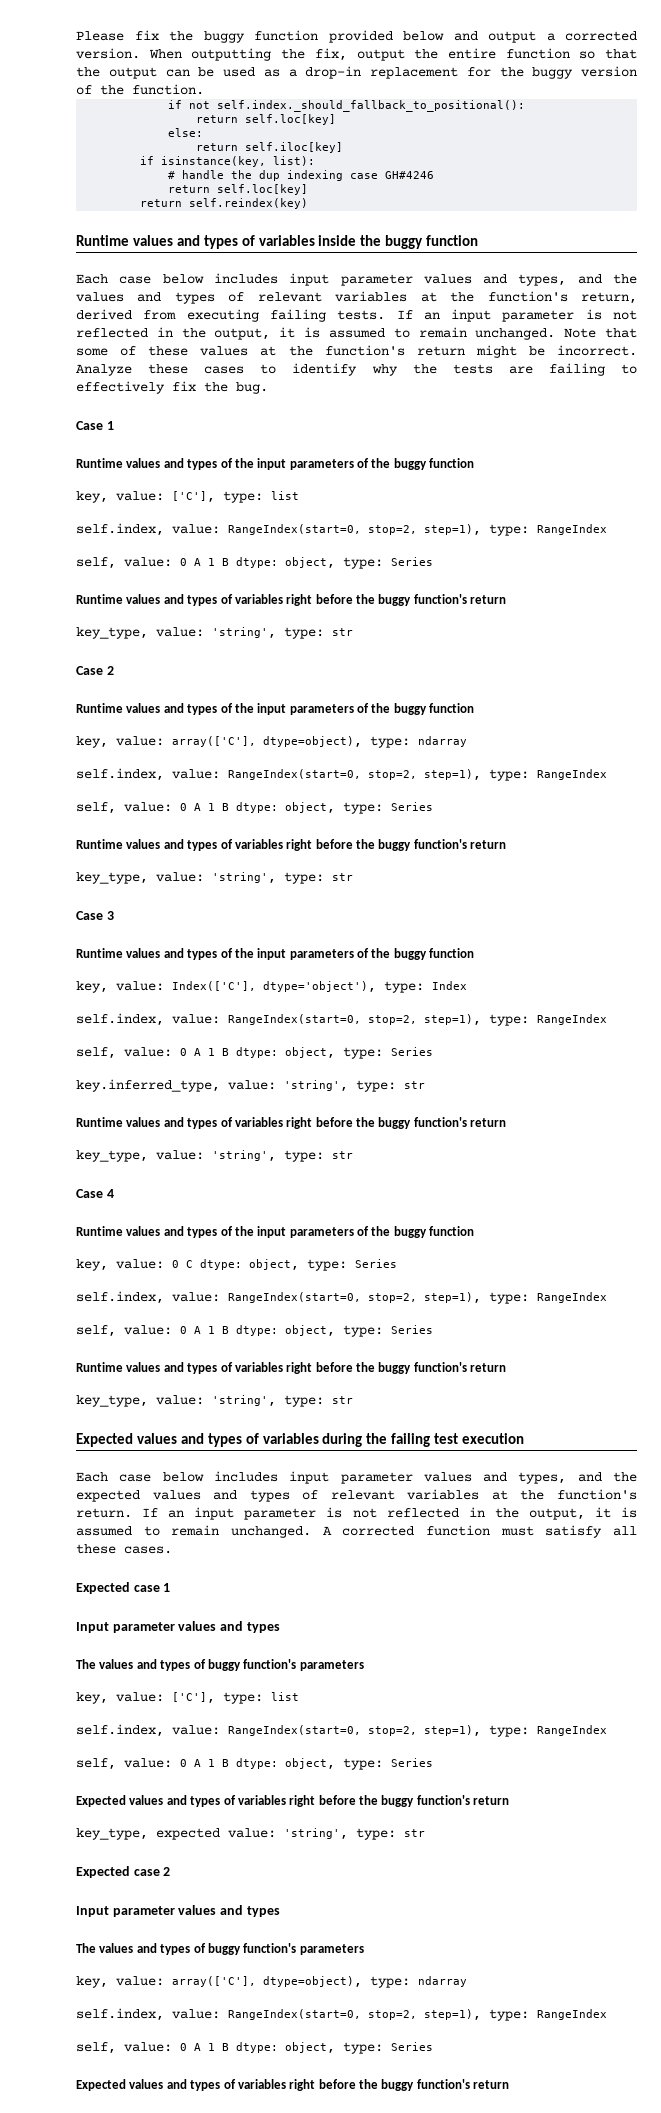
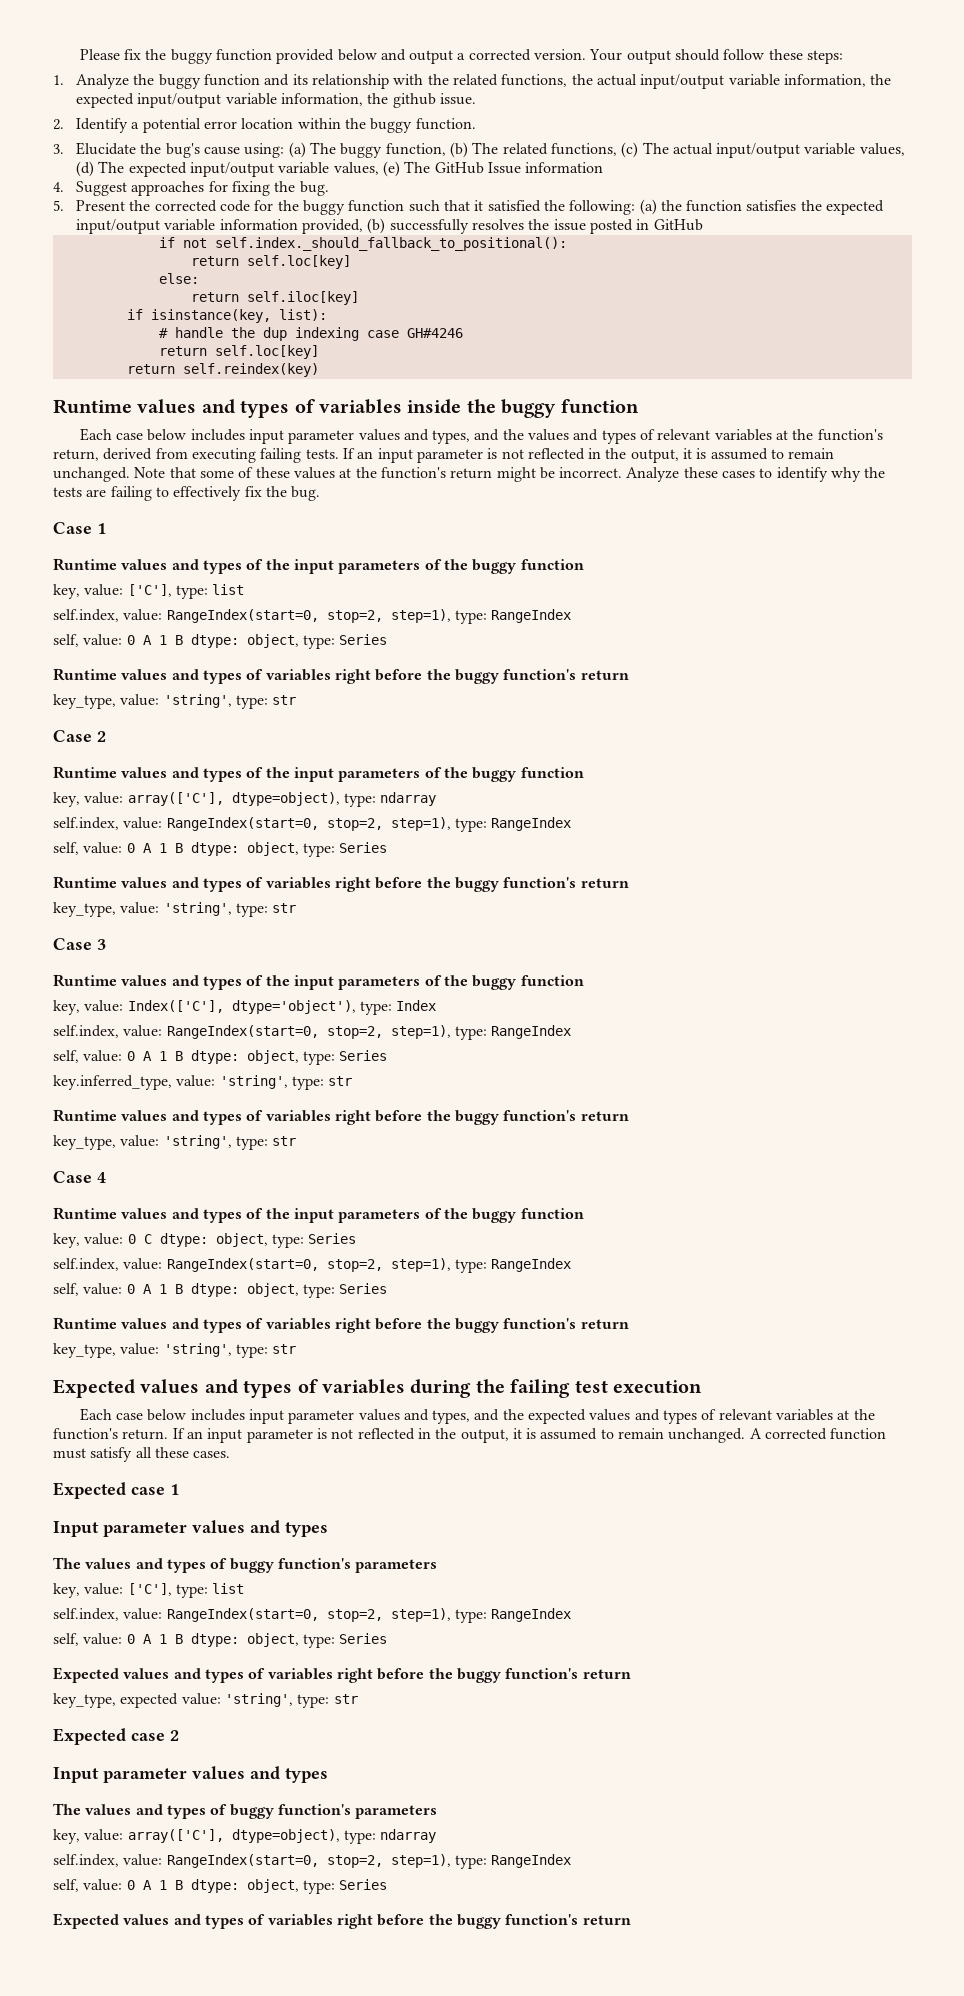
[148,48,637,61] [76,66,637,79] [76,84,204,95] When outputting the fix, output the entire function so that the output can be used as a drop-in replacement for the buggy version of the function. -> [589,49,844,64] [53,74,892,89] [76,93,476,108] [53,118,476,133] [53,142,905,158] [76,161,604,177] [53,181,329,196] [53,199,885,215] [76,218,703,234] Your output should follow these steps: // 1. Analyze the buggy function and its relationship with the related functions, the actual input/output variable information, the expected input/output variable information, the github issue. // 2. Identify a potential error location within the buggy function. // 3. Elucidate the bug's cause using: (a) The buggy function, (b) The related functions, (c) The actual input/output variable values, (d) The expected input/output variable values, (e) The GitHub Issue information // 4. Suggest approaches for fixing the bug. // 5. Present the corrected code for the buggy function such that it satisfied the following: (a) the function satisfies the expected input/output variable information provided, (b) successfully resolves the issue posted in GitHub

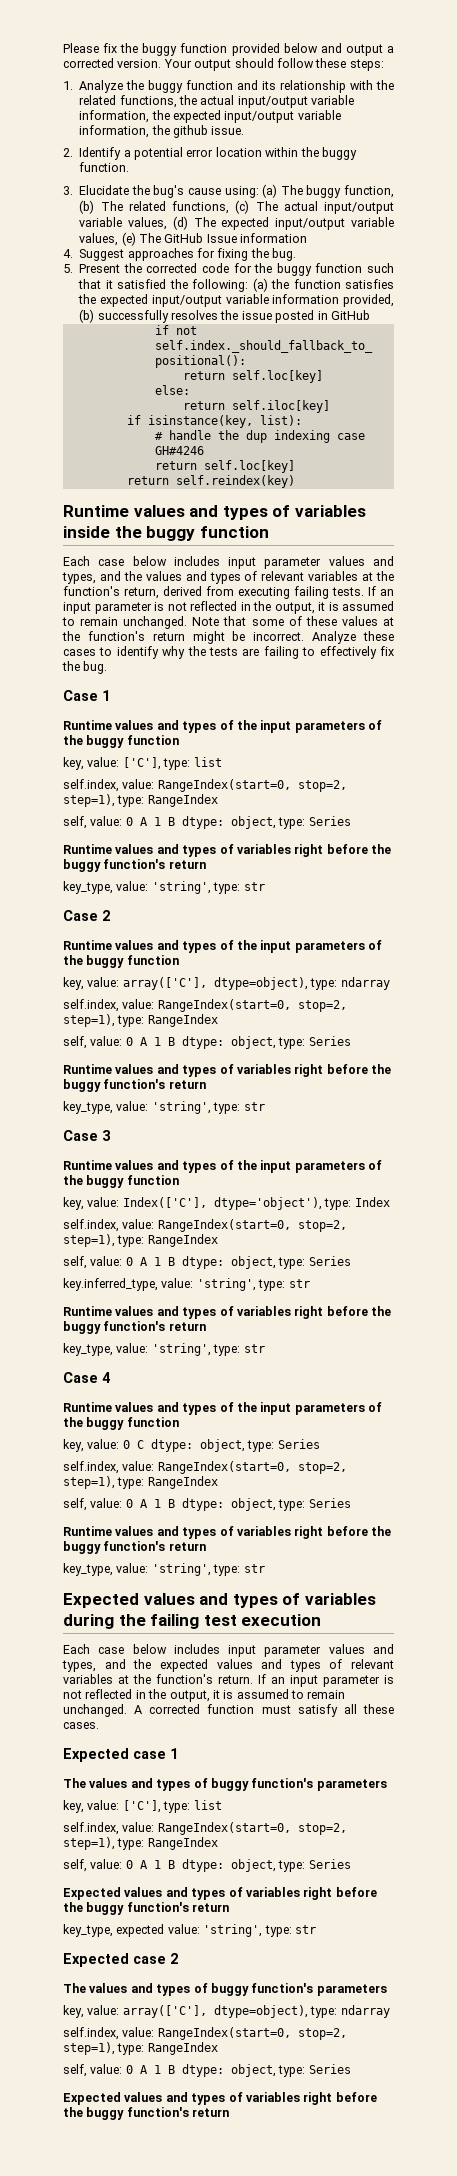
[53,1520,328,1537] // Input parameter values and types -> (178, 1753) none
[53,1766,328,1783] // Input parameter values and types -> (178, 1958) none

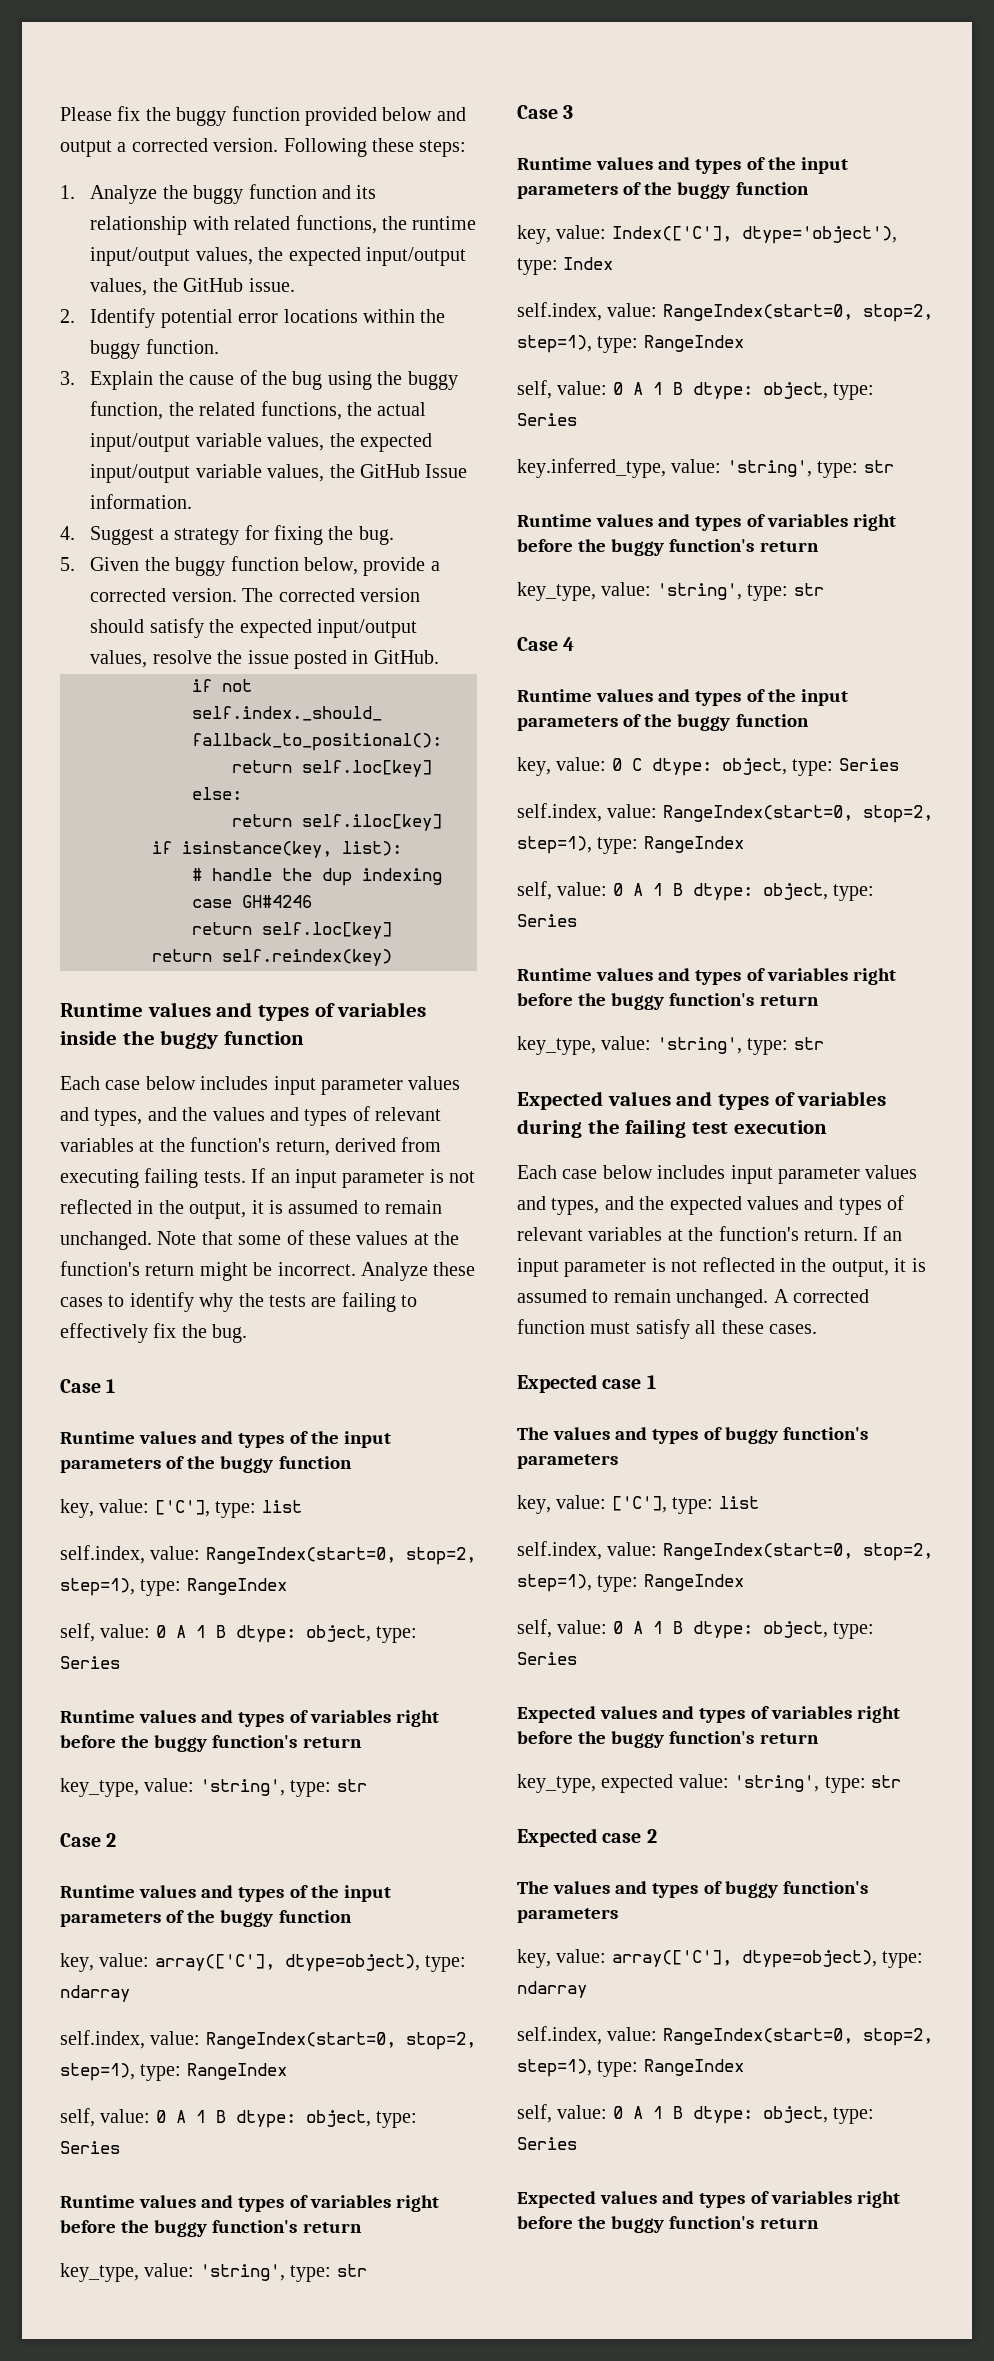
[163,58,314,71] Your output should follow -> [283,138,367,157] Following
(374, 85) none -> [234,215,477,234] [90,247,467,266] [90,278,295,296] [60,308,446,328] [90,339,219,359] [60,370,458,390] [90,401,164,420] related functions, the runtime input/output values, the expected input/output values, the GitHub issue. // 2. Identify potential error locations within the buggy function. // 3. Explain the cause of the bug using the buggy function,
[79,110,341,123] [79,125,245,138] [63,147,357,160] [79,162,130,172] [63,184,394,198] [79,200,394,214] [79,216,394,230] [79,232,161,246] information, the expected input/output variable information, the github issue. // 2. Identify a potential error location within the buggy function. // 3. Elucidate the bug's cause using: (a) The buggy function, (b) The related functions, (c) The actual input/output variable values, (d) The expected input/output variable values, (e) The -> [267,433,433,452] [90,464,355,483] values, the expected input/output variable values, the
[240,233,308,243] information -> [90,494,193,509] information.
[127,248,194,261] approaches -> [159,528,240,545] a strategy
[79,263,394,276] [78,278,394,292] [78,294,394,307] [79,309,218,323] Present the corrected code for the buggy function such that it satisfied the following: (a) the function satisfies the expected input/output variable information provided, (b) successfully resolves -> [90,556,440,576] [90,588,421,602] [90,618,418,638] [90,650,212,668] Given the buggy function below, provide a corrected version. The corrected version should satisfy the expected input/output values, resolve
[330,310,370,320] GitHub -> [373,650,439,664] GitHub.

